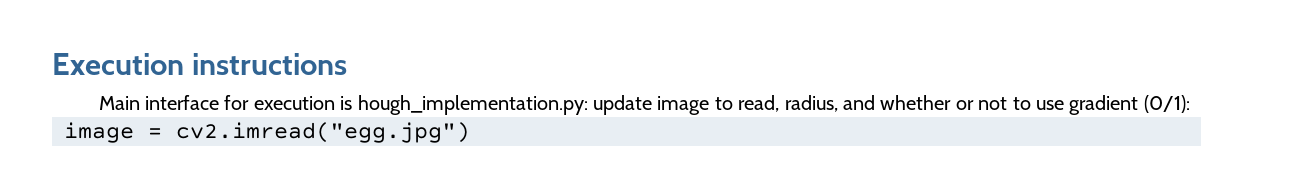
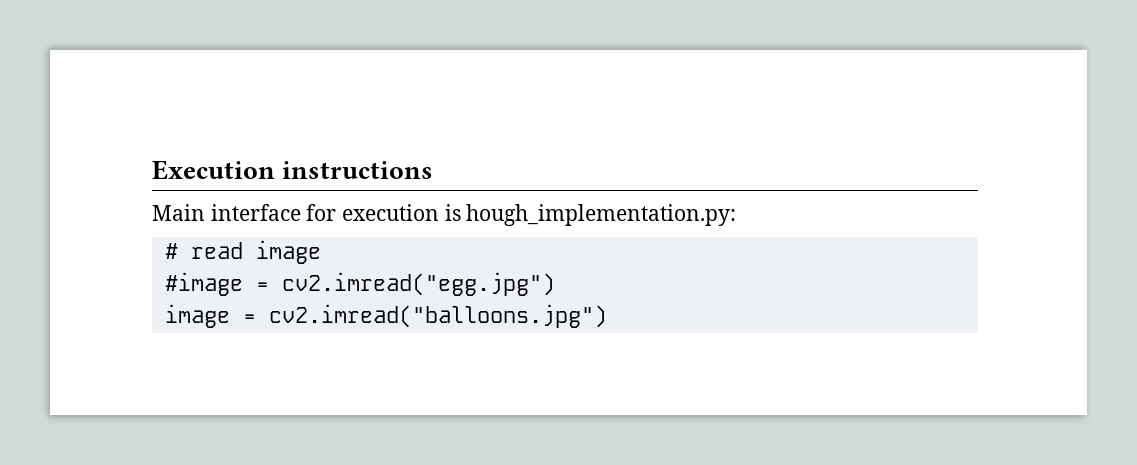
[592,95,1190,115] update image to read, radius, and whether or not to use gradient (0/1): -> [164,240,321,264] [164,272,555,296] // # read image // #image = cv2.imread("egg.jpg")
[176,122,470,143] cv2.imread("egg.jpg") -> [268,304,607,328] cv2.imread("balloons.jpg")

